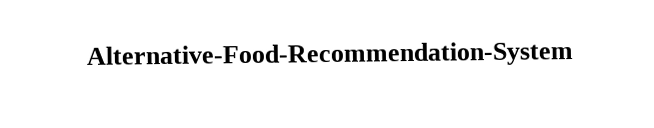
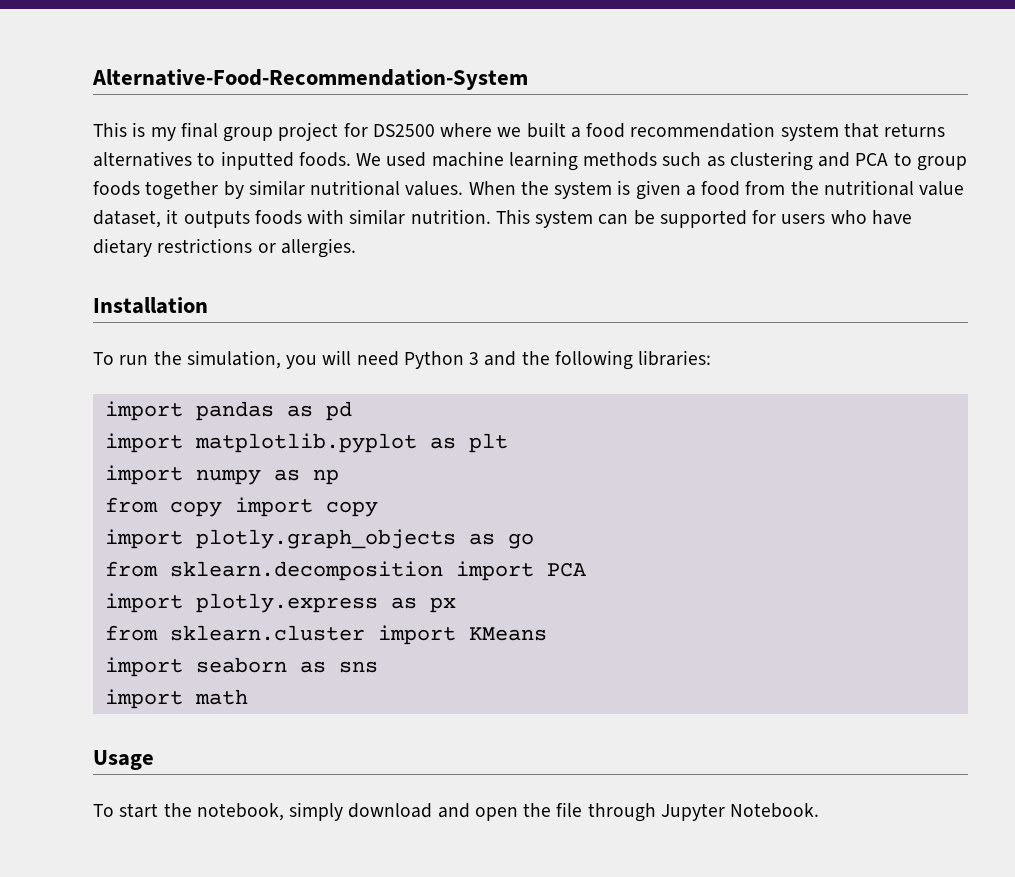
(574, 55) none -> [93,122,946,142] [93,151,967,171] [93,180,965,200] [93,209,912,228] [93,238,356,258] [93,297,208,314] [93,350,712,370] [104,401,352,421] [104,433,508,453] [104,465,339,485] [104,497,378,517] [104,529,534,549] [104,561,587,581] [104,593,456,613] [104,625,547,645] [104,657,378,677] [104,689,248,709] [93,750,154,770] [93,802,820,822] // This is my final group project for DS2500 where we built a food recommendation system that returns alternatives to inputted foods. We used machine learning methods such as clustering and PCA to group foods together by similar nutritional values. When the system is given a food from the nutritional value dataset, it outputs foods with similar nutrition. This system can be supported for users who have dietary restrictions or allergies. // Installation // To run the simulation, you will need Python 3 and the following libraries: // import pandas as pd // import matplotlib.pyplot as plt // import numpy as np // from copy import copy // import plotly.graph_objects as go // from sklearn.decomposition import PCA // import plotly.express as px // from sklearn.cluster import KMeans // import seaborn as sns // import math // Usage // To start the notebook, simply download and open the file through Jupyter Notebook.

